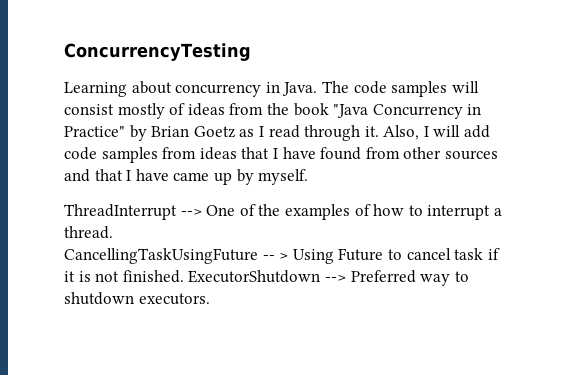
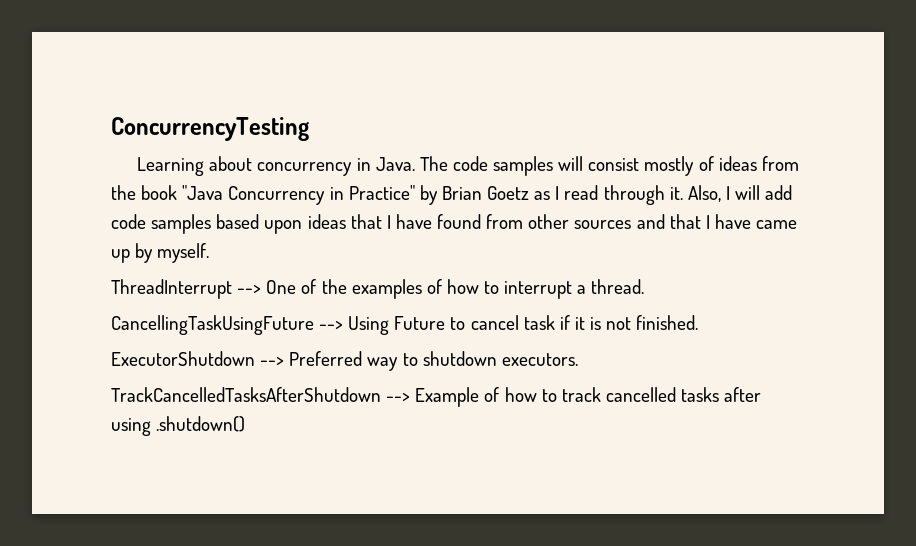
[162,147,197,159] from -> [216,214,303,234] based upon
[262,253,289,260] -- > -> [319,321,344,330] -->
(184, 276) none -> (699, 322) //
(210, 299) none -> [111,387,762,407] [111,416,246,436] // TrackCancelledTasksAfterShutdown --> Example of how to track cancelled tasks after using .shutdown()

